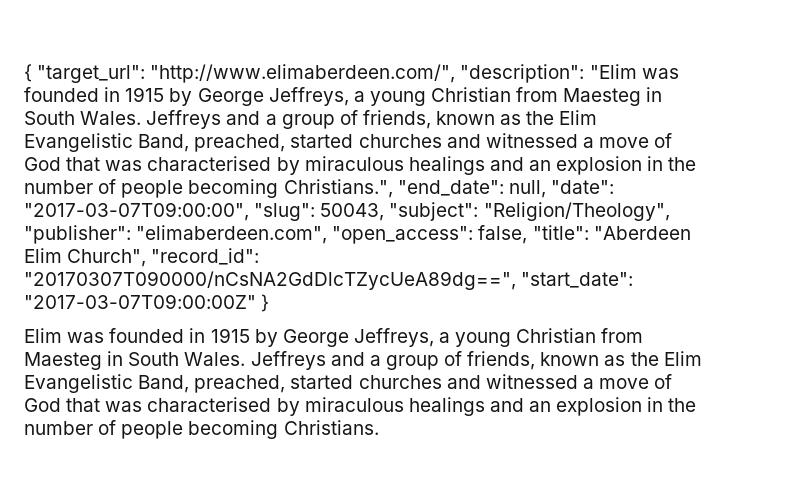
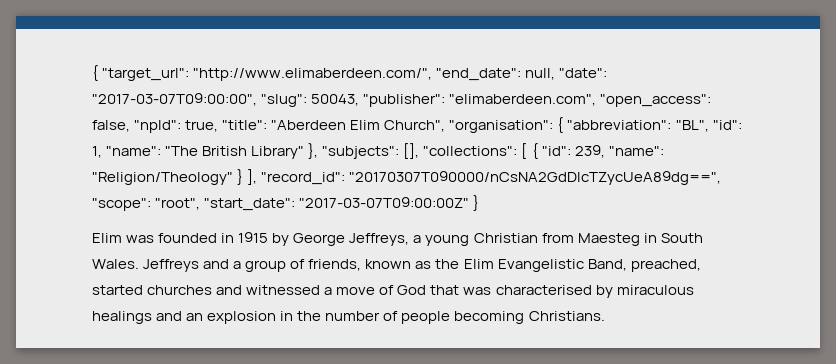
[460,64,679,83] [24,87,663,106] [24,110,598,129] [24,133,673,152] [24,156,697,175] [24,179,393,198] "description": "Elim was founded in 1915 by George Jeffreys, a young Christian from Maesteg in South Wales. Jeffreys and a group of friends, known as the Elim Evangelistic Band, preached, started churches and witnessed a move of God that was characterised by miraculous healings and an explosion in the number of people becoming Christians.", -> (433, 74) none
[389,202,670,221] "subject": "Religion/Theology", -> (360, 100) none
(528, 234) none -> [134,120,219,133] "npld": true,
[151,248,260,265] [24,271,516,290] "record_id": "20170307T090000/nCsNA2GdDlcTZycUeA89dg==", -> [449,117,742,133] [92,143,664,159] [92,169,722,185] [92,198,201,211] "organisation": { "abbreviation": "BL", "id": 1, "name": "The British Library" }, "subjects": [], "collections": [ { "id": 239, "name": "Religion/Theology" } ], "record_id": "20170307T090000/nCsNA2GdDlcTZycUeA89dg==", "scope": "root",

